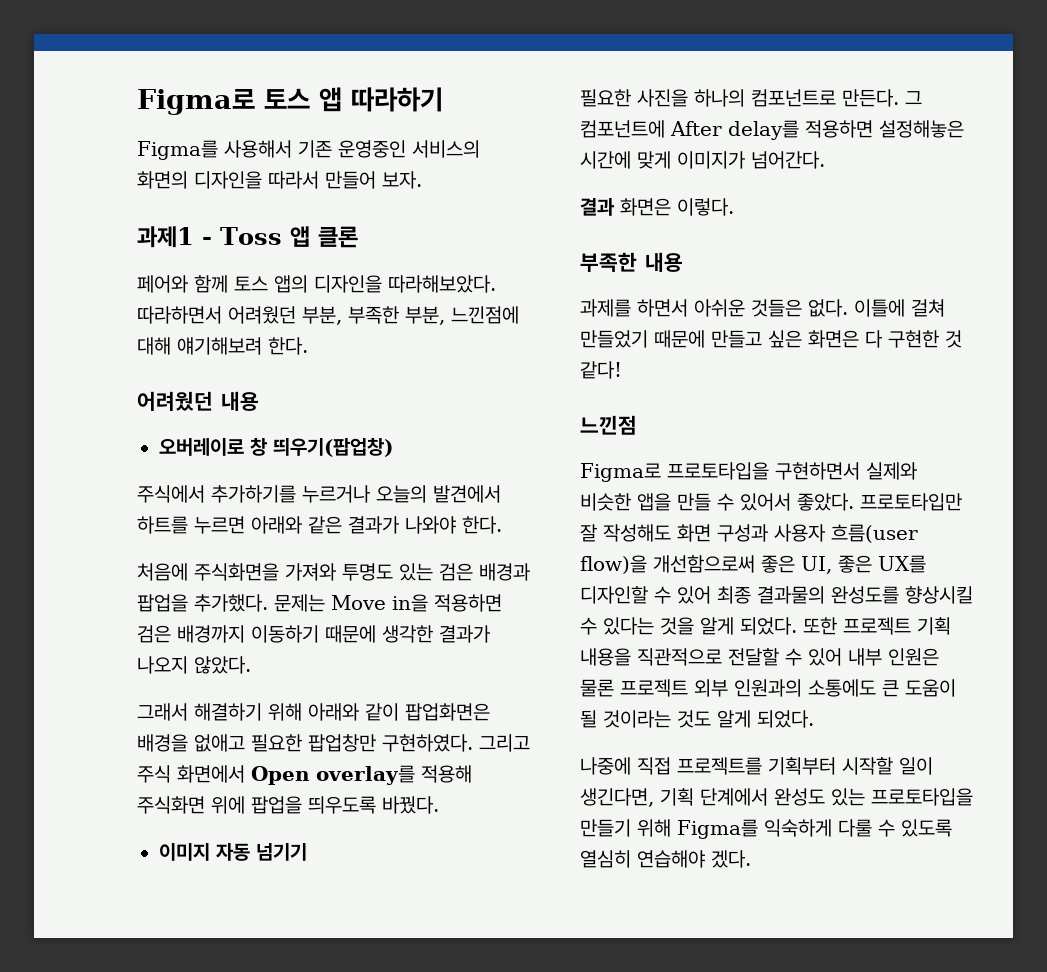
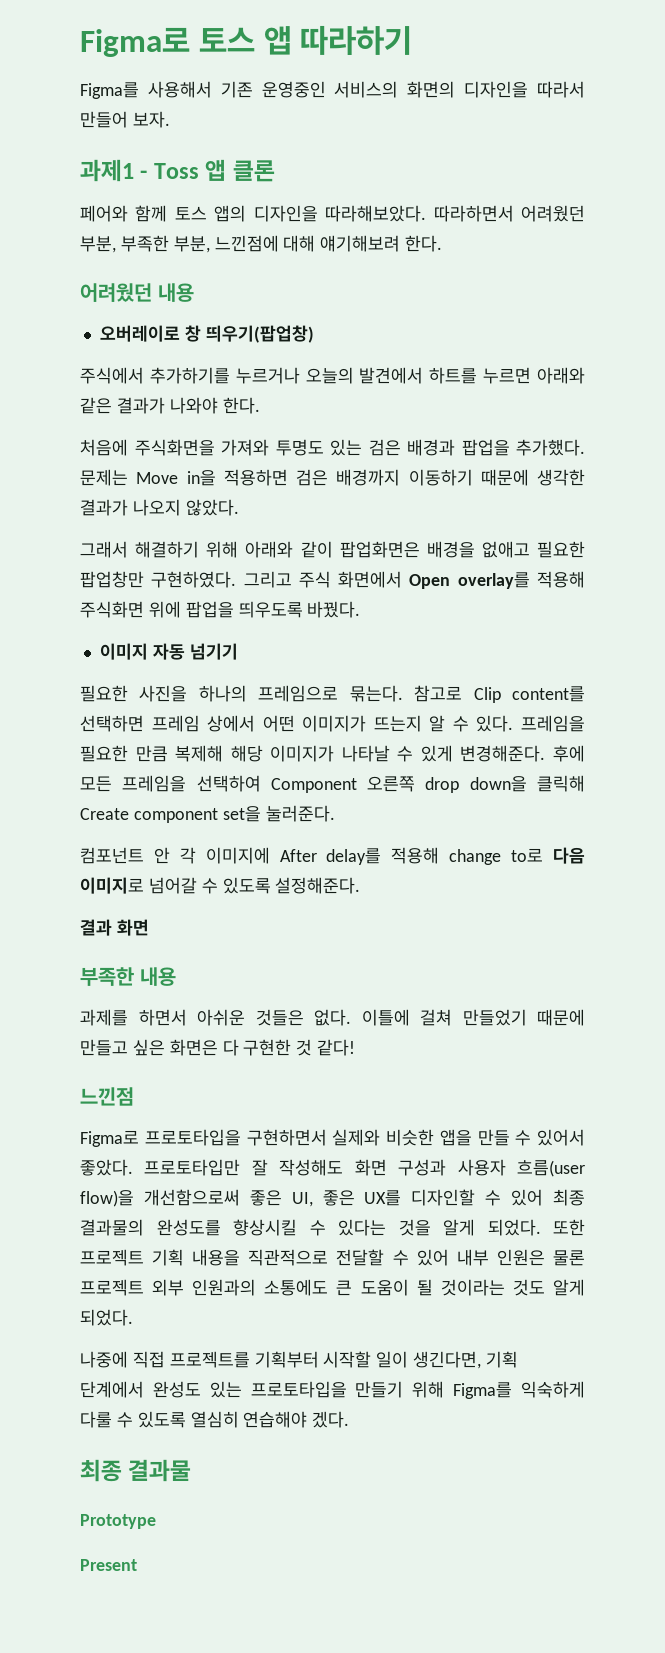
[751,89,922,107] [580,120,964,140] [580,151,825,169] 컴포넌트로 만든다. 그 컴포넌트에 After delay를 적용하면 설정해놓은 시간에 맞게 이미지가 넘어간다. -> [258,685,585,703] [80,715,585,732] [80,745,585,762] [80,775,585,793] [80,805,335,823] [80,847,586,865] [80,877,361,894] 프레임으로 묶는다. 참고로 Clip content를 선택하면 프레임 상에서 어떤 이미지가 뜨는지 알 수 있다. 프레임을 필요한 만큼 복제해 해당 이미지가 나타날 수 있게 변경해준다. 후에 모든 프레임을 선택하여 Component 오른쪽 drop down을 클릭해 Create component set을 눌러준다. // 컴포넌트 안 각 이미지에 After delay를 적용해 change to로 다음 이미지로 넘어갈 수 있도록 설정해준다.
[620,198,734,216] 화면은 이렇다. -> [116,919,149,936] 화면
(751, 859) none -> [80,1459,192,1482] [80,1514,156,1529] [80,1559,137,1571] // 최종 결과물 // Prototype // Present

